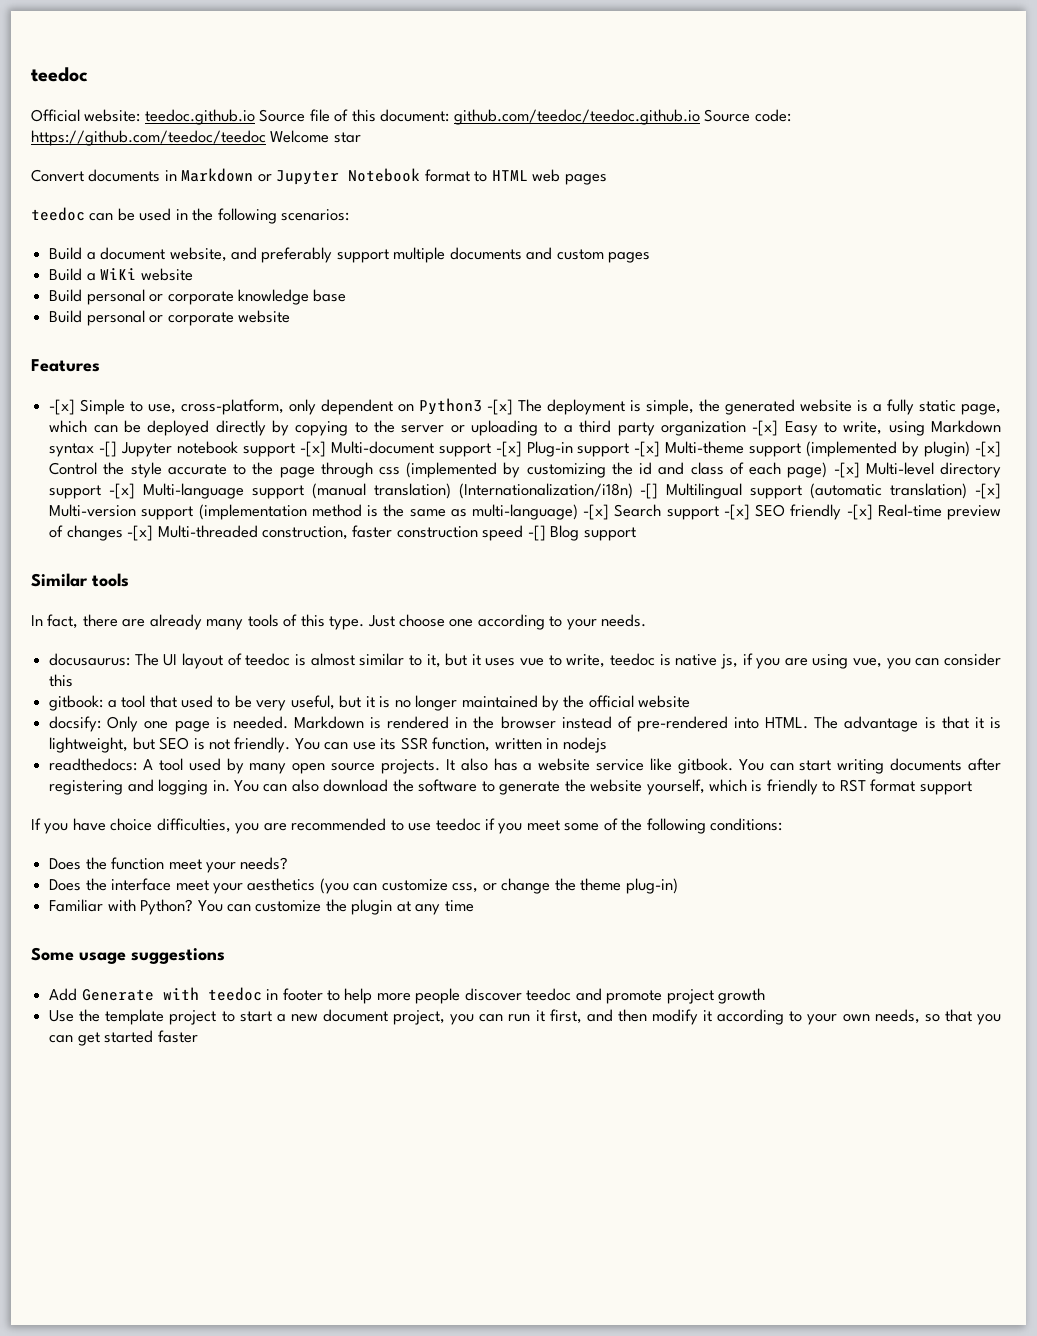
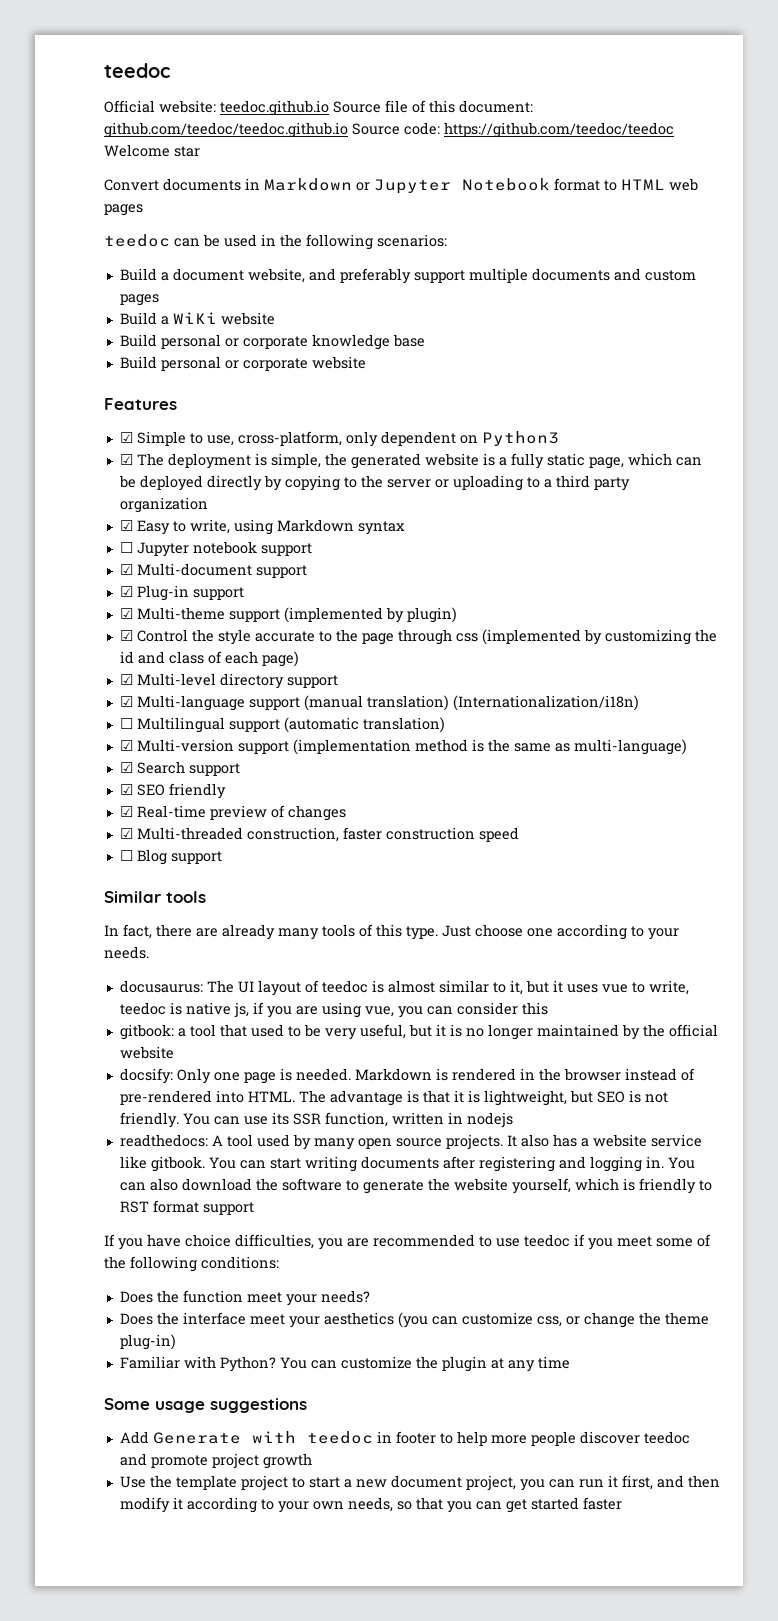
[49,399,76,415] -[x] -> [119,432,133,443] ☑
[487,399,514,415] -[x] -> [119,454,133,465] // ☑
[752,420,779,436] -[x] -> [119,520,133,531] // ☑
[99,441,118,457] -[] -> [119,542,133,553] // ☐
[299,441,326,457] -[x] -> [119,564,133,575] // ☑
[495,441,522,457] -[x] -> [119,586,133,597] // ☑
[634,441,661,457] -[x] -> [119,608,133,619] // ☑
[974,441,1001,457] -[x] -> [119,630,133,641] // ☑
[833,462,860,478] -[x] -> [119,674,133,685] // ☑
[109,483,136,499] -[x] -> [119,696,133,707] // ☑
[640,483,659,499] -[] -> [119,718,133,729] // ☐
[975,483,1002,499] -[x] -> [119,740,133,751] // ☑
[583,504,610,520] -[x] -> [119,762,133,773] // ☑
[723,504,750,520] -[x] -> [119,784,133,795] // ☑
[846,504,873,520] -[x] -> [119,806,133,817] // ☑
[127,525,154,541] -[x] -> [119,828,133,839] // ☑
[527,525,546,541] -[] -> [119,850,133,861] // ☐

